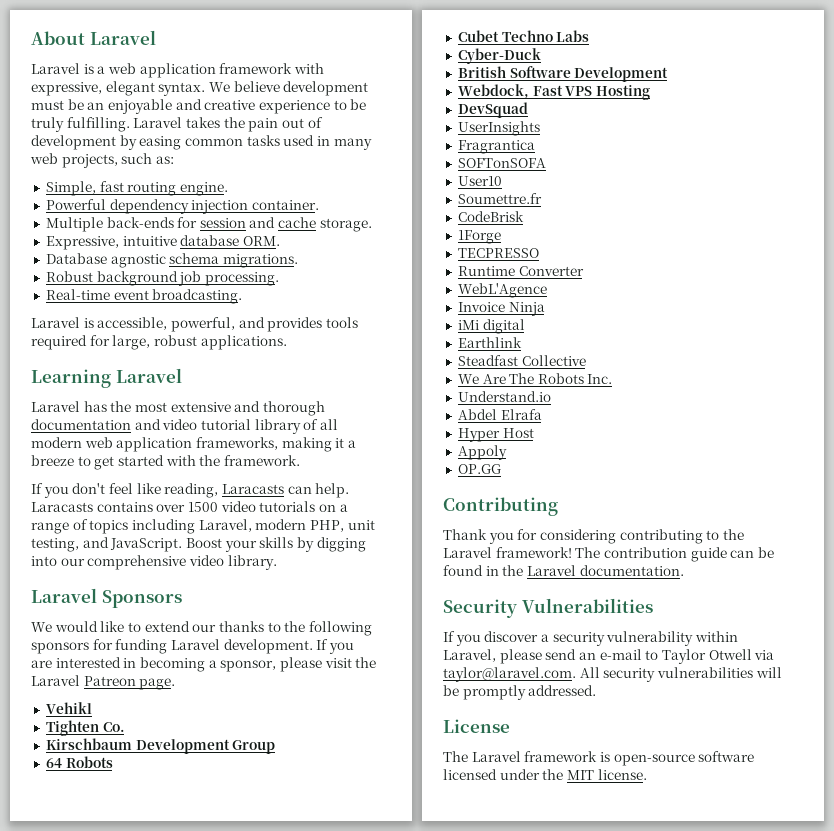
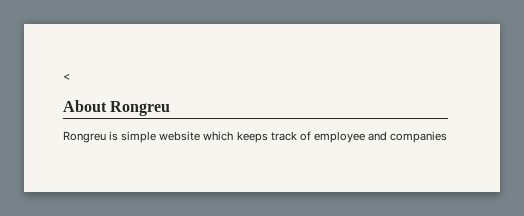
[31,30,156,45] [31,63,324,78] [31,81,369,96] [31,99,367,114] [31,117,323,132] [31,135,372,150] [30,153,174,168] [45,181,228,196] [45,199,319,214] [45,217,372,232] [45,235,280,250] [45,253,298,268] [45,271,279,286] [45,289,243,304] [31,317,358,332] [31,335,287,350] [31,368,182,388] [31,401,325,416] [31,419,338,434] [31,437,356,452] [31,455,300,470] [31,483,350,498] [31,501,348,512] [31,519,375,534] [31,537,366,552] [31,555,277,570] [31,588,182,608] [31,621,372,636] [31,639,354,654] [31,657,377,672] [31,675,176,690] [45,702,92,714] [45,720,125,736] [45,738,276,754] [45,756,113,768] [457,30,590,42] [457,48,541,64] [457,66,669,82] [457,84,650,100] [457,102,528,118] [457,121,540,136] [457,140,535,154] [457,158,546,168] [457,176,502,186] [457,193,542,204] [457,211,524,222] [457,230,501,244] [457,248,539,258] [457,266,584,276] [457,283,547,298] [457,302,545,316] [457,319,525,334] [457,337,522,348] [457,355,586,366] [457,373,613,384] [457,391,551,402] [457,409,542,420] [457,428,534,442] [457,445,507,460] [457,464,501,474] [443,497,558,516] [443,529,744,544] [443,547,774,562] [443,565,684,576] [443,598,653,618] [443,631,738,646] [443,649,775,664] [443,667,782,682] [443,685,597,700] [443,719,510,733] [443,751,755,766] [443,769,647,780] About Laravel // Laravel is a web application framework with expressive, elegant syntax. We believe development must be an enjoyable and creative experience to be truly fulfilling. Laravel takes the pain out of development by easing common tasks used in many web projects, such as: // Simple, fast routing engine. // Powerful dependency injection container. // Multiple back-ends for session and cache storage. // Expressive, intuitive database ORM. // Database agnostic schema migrations. // Robust background job processing. // Real-time event broadcasting. // Laravel is accessible, powerful, and provides tools required for large, robust applications. // Learning Laravel // Laravel has the most extensive and thorough documentation and video tutorial library of all modern web application frameworks, making it a breeze to get started with the framework. // If you don't feel like reading, Laracasts can help. Laracasts contains over 1500 video tutorials on a range of topics including Laravel, modern PHP, unit testing, and JavaScript. Boost your skills by digging into our comprehensive video library. // Laravel Sponsors // We would like to extend our thanks to the following sponsors for funding Laravel development. If you are interested in becoming a sponsor, please visit the Laravel Patreon page. // Vehikl // Tighten Co. // Kirschbaum Development Group // 64 Robots // Cubet Techno Labs // Cyber-Duck // British Software Development // Webdock, Fast VPS Hosting // DevSquad // UserInsights // Fragrantica // SOFTonSOFA // User10 // Soumettre.fr // CodeBrisk // 1Forge // TECPRESSO // Runtime Converter // WebL'Agence // Invoice Ninja // iMi digital // Earthlink // Steadfast Collective // We Are The Robots Inc. // Understand.io // Abdel Elrafa // Hyper Host // Appoly // OP.GG // Contributing // Thank you for considering contributing to the Laravel framework! The contribution guide can be found in the Laravel documentation. // Security Vulnerabilities // If you discover a security vulnerability within Laravel, please send an e-mail to Taylor Otwell via taylor@laravel.com. All security vulnerabilities will be promptly addressed. // License // The Laravel framework is open-source software licensed under the MIT license. -> [63,73,70,80] [63,100,171,116] [63,131,448,143] < // About Rongreu // Rongreu is simple website which keeps track of employee and companies

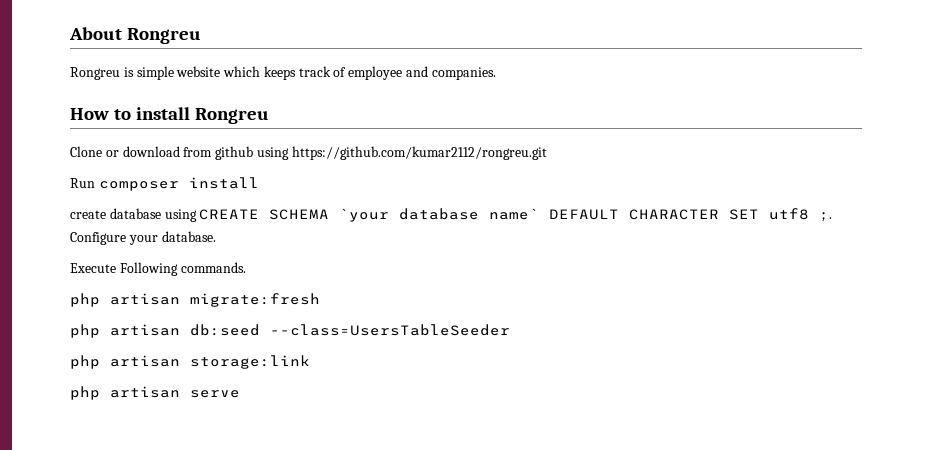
[63,73,70,80] < // -> (69, 33) none
[390,131,448,143] companies -> [431,67,496,80] [70,107,270,124] [70,146,547,160] [70,177,259,191] [70,208,833,222] [70,231,216,245] [70,262,246,276] [70,293,320,307] [70,324,510,338] [70,355,310,369] [70,386,240,400] companies. // How to install Rongreu // Clone or download from github using https://github.com/kumar2112/rongreu.git // Run composer install // create database using CREATE SCHEMA `your database name` DEFAULT CHARACTER SET utf8 ;. // Configure your database. // Execute Following commands. // php artisan migrate:fresh // php artisan db:seed --class=UsersTableSeeder // php artisan storage:link // php artisan serve

